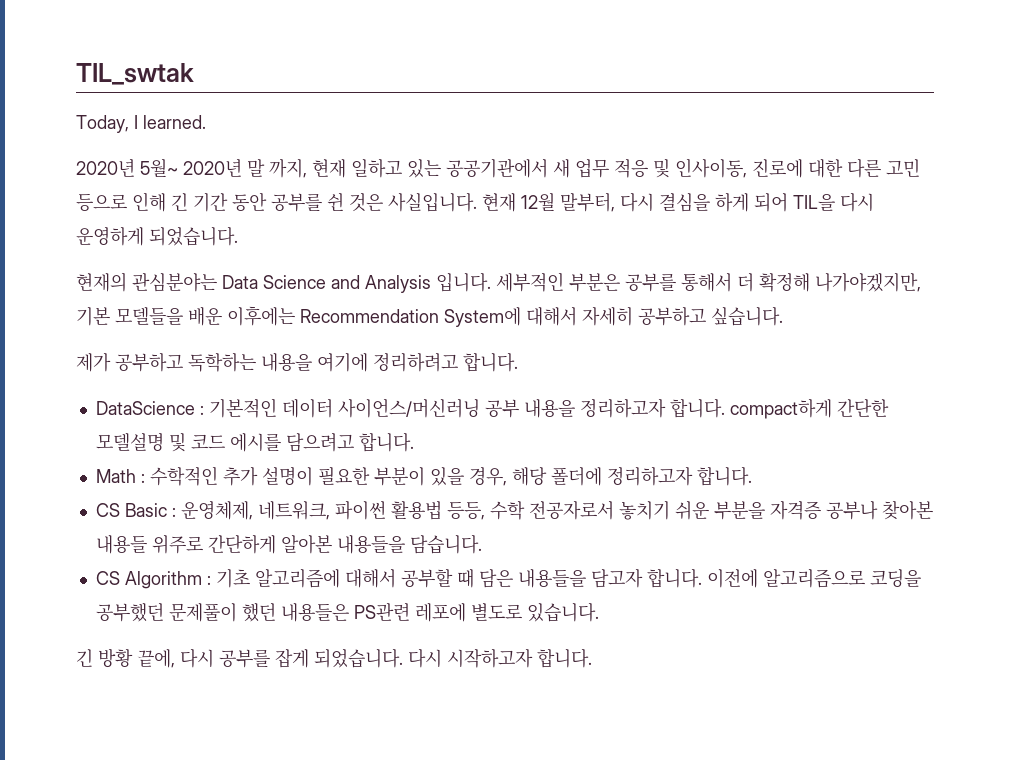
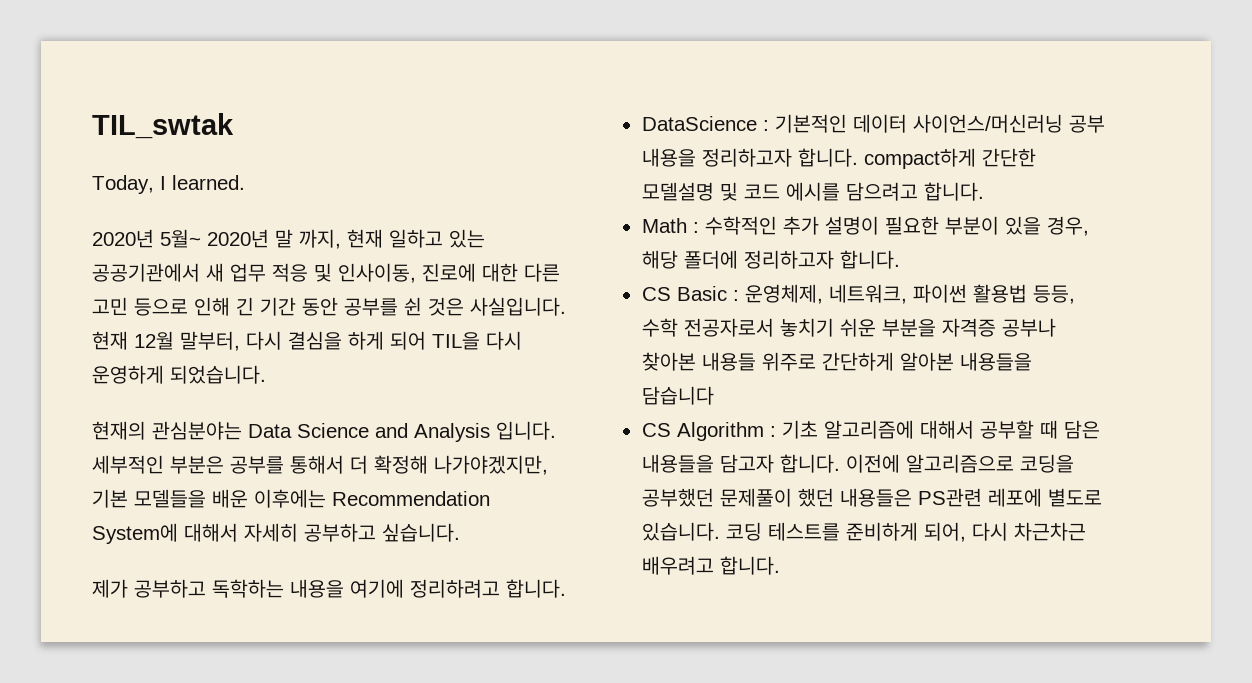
[409,534,482,554] 담습니다. -> [641,386,714,405] 담습니다
[76,648,533,668] // 긴 방황 끝에, 다시 공부를 잡게 되었습니다. 다시 시작하고자 -> [725,522,1086,542] [641,556,714,575] 코딩 테스트를 준비하게 되어, 다시 차근차근 배우려고

